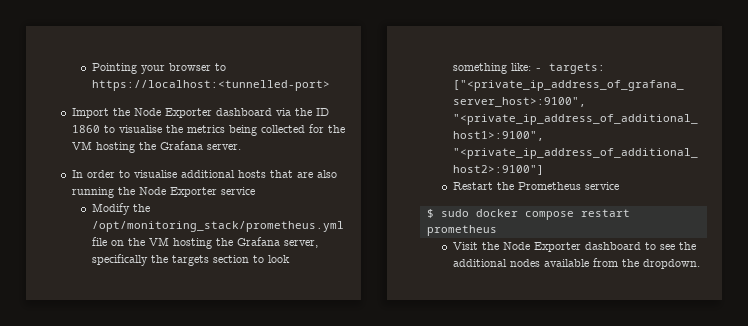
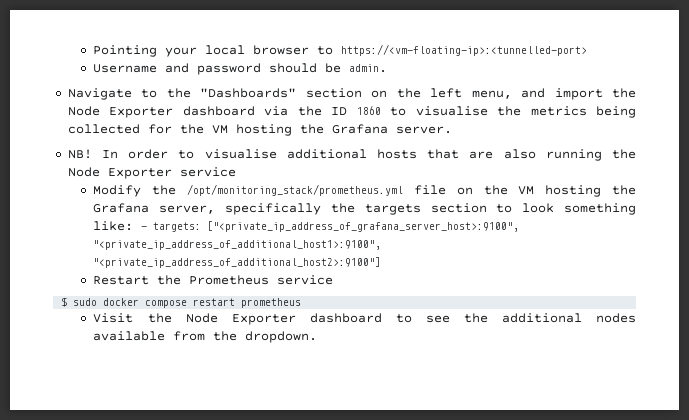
(165, 69) none -> [205,45,246,55] local
[91,80,330,91] [71,108,109,118] https://localhost:<tunnelled-port> // Import -> [341,44,588,56] [93,63,388,75] [67,88,603,100] https://<vm-floating-ip>:<tunnelled-port> // Username and password should be admin. // Navigate to the "Dashboards" section on the left menu, and import
(241, 147) none -> [67,149,92,159] NB!

